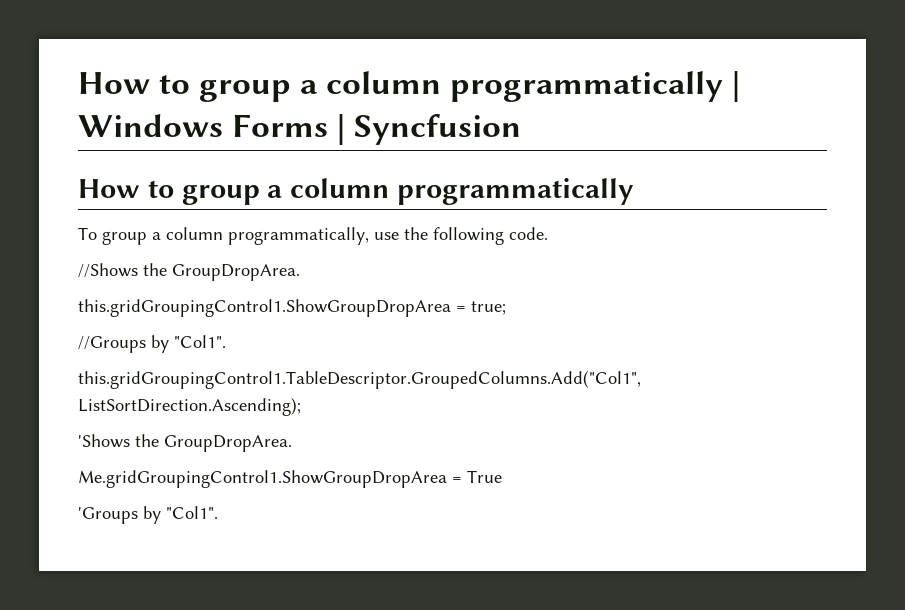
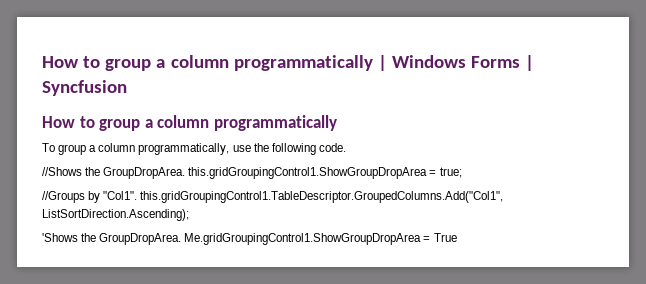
(300, 272) // -> (186, 173) none
(226, 341) // -> (138, 195) none
(292, 443) // -> (182, 239) none
[78,506,218,524] // 'Groups by "Col1". -> (457, 237) none

